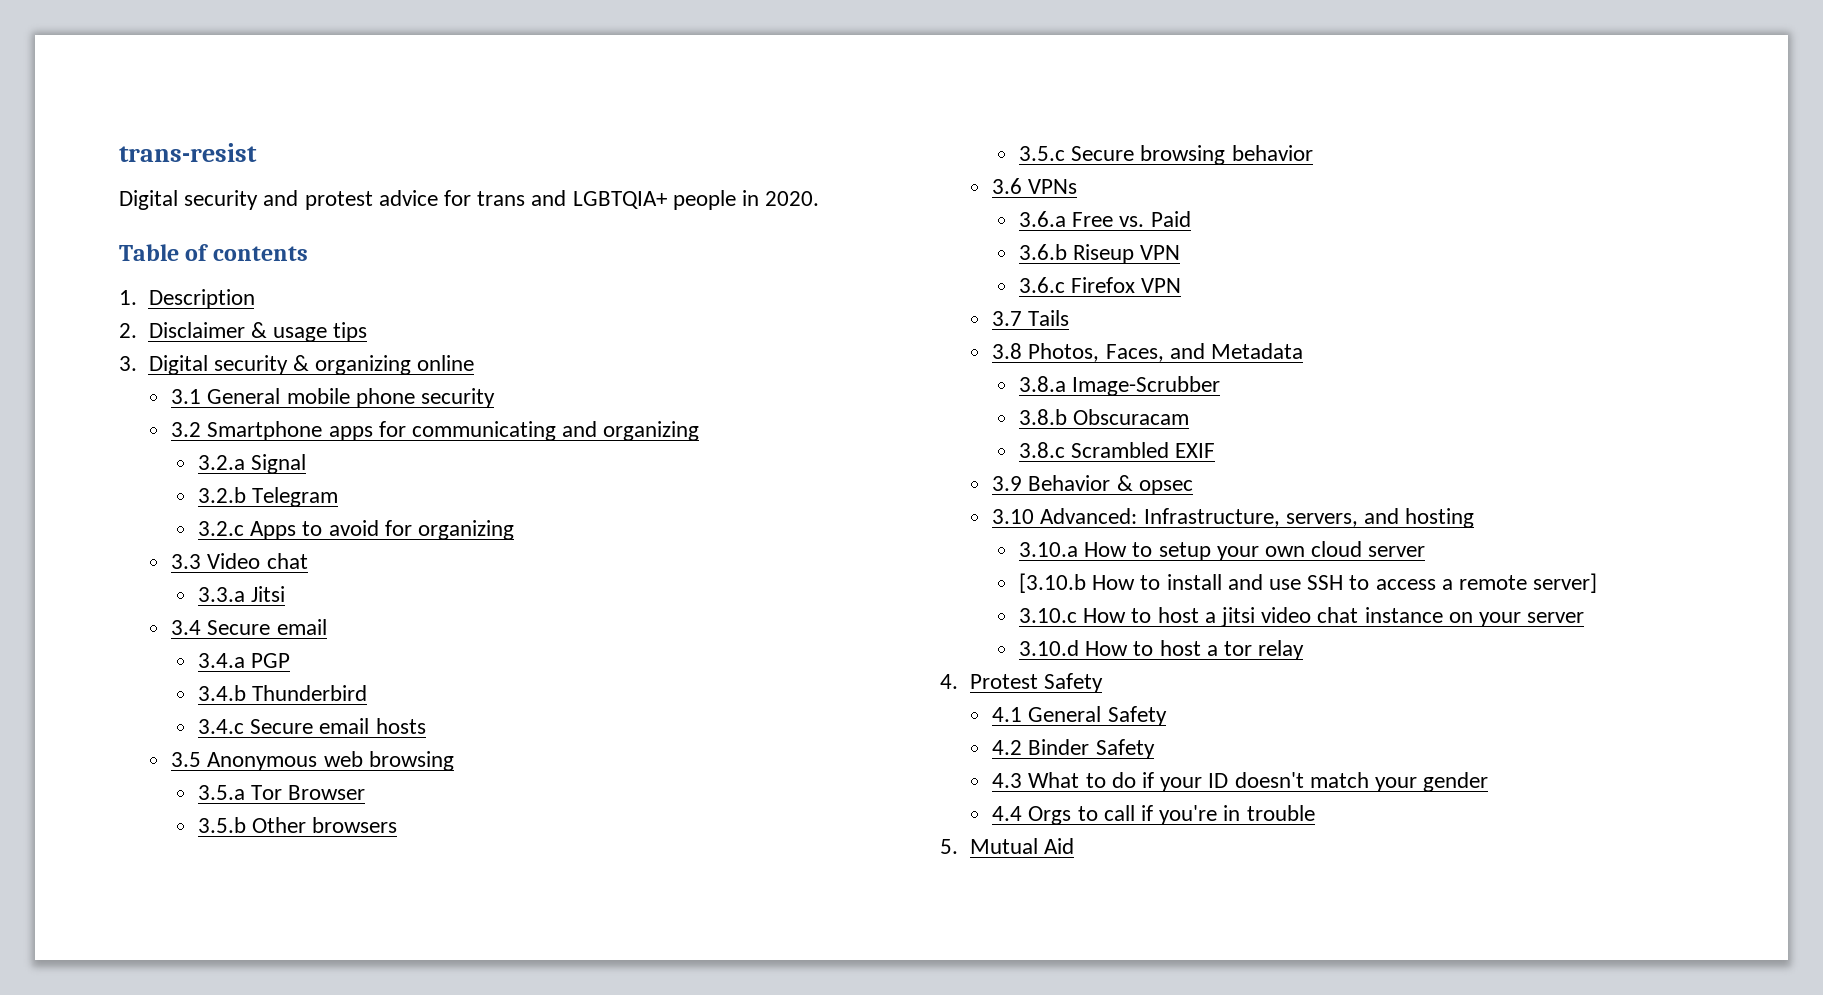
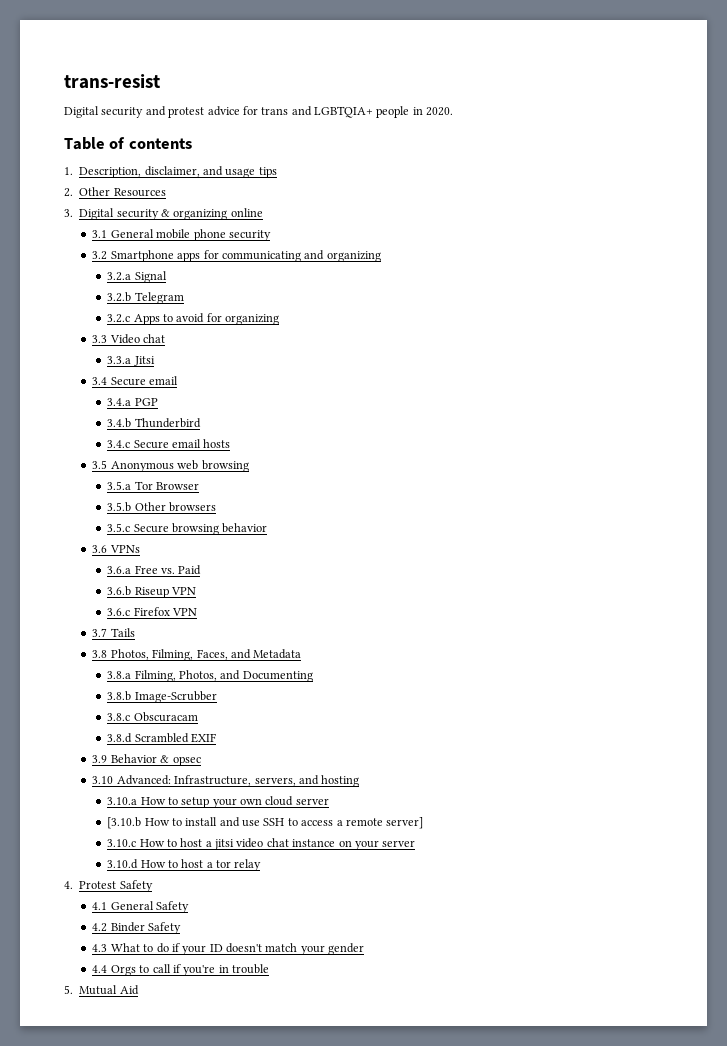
[148,289,255,309] [119,322,368,342] Description // 2. Disclaimer & usage tips -> [79,166,277,178] [64,187,166,197] Description, disclaimer, and usage tips // 2. Other Resources
(1100, 352) none -> [152,649,194,661] Filming,
(1066, 384) none -> [134,670,313,682] [107,691,132,701] Filming, Photos, and Documenting // 3.8.b
[1018,409,1067,425] 3.8.b -> [107,713,131,721] 3.8.c
[1018,442,1065,458] 3.8.c -> [107,733,133,743] 3.8.d

